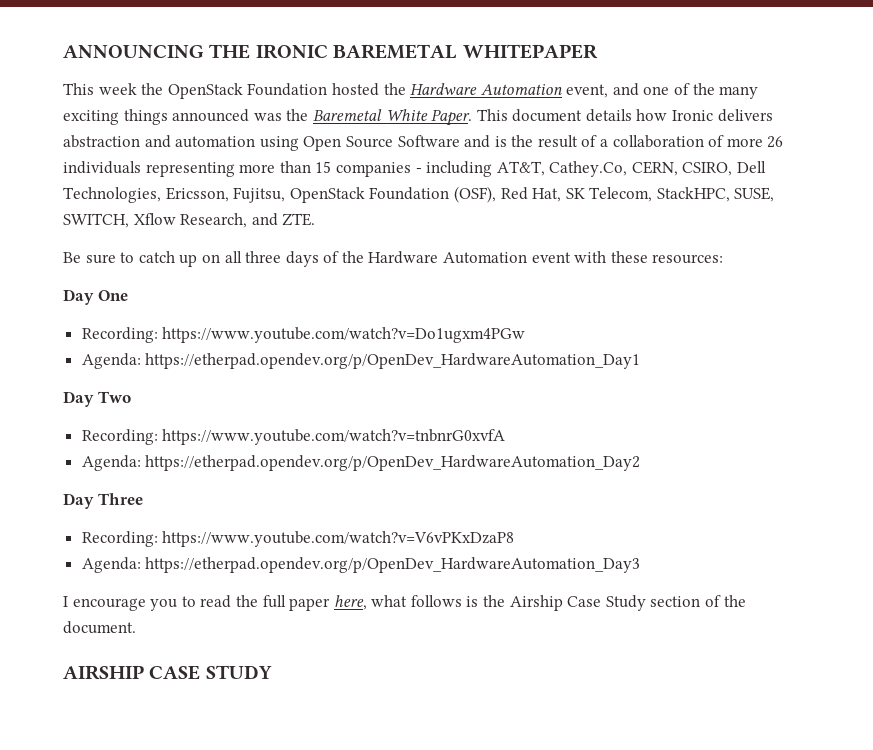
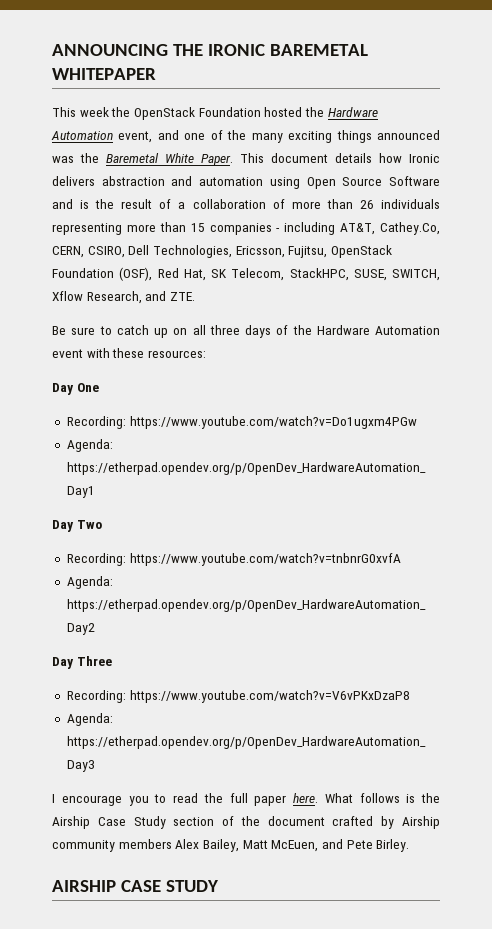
(763, 142) none -> [326,199,353,209] than
[333,595,408,610] here, what -> [293,793,353,803] here. What
[63,621,136,634] document. -> [267,816,440,829] [52,839,410,852] document crafted by Airship community members Alex Bailey, Matt McEuen, and Pete Birley.

